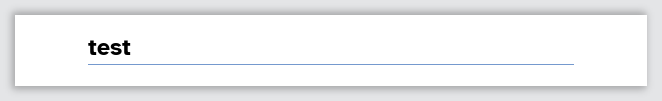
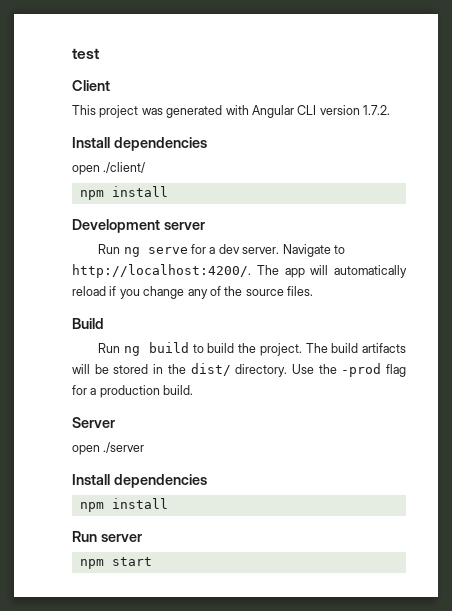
(131, 47) none -> [72,80,110,91] [72,105,390,118] [72,137,207,151] [72,162,146,175] [79,186,168,200] [72,219,205,233] [98,244,345,257] [72,264,407,278] [72,286,313,299] [72,318,104,329] [98,342,406,356] [72,363,406,377] [72,385,194,398] [72,417,115,428] [72,442,145,455] [72,474,207,488] [79,498,168,512] [72,531,142,542] [79,557,152,569] // Client // This project was generated with Angular CLI version 1.7.2. // Install dependencies // open ./client/ // npm install // Development server // Run ng serve for a dev server. Navigate to http://localhost:4200/. The app will automatically reload if you change any of the source files. // Build // Run ng build to build the project. The build artifacts will be stored in the dist/ directory. Use the -prod flag for a production build. // Server // open ./server // Install dependencies // npm install // Run server // npm start

